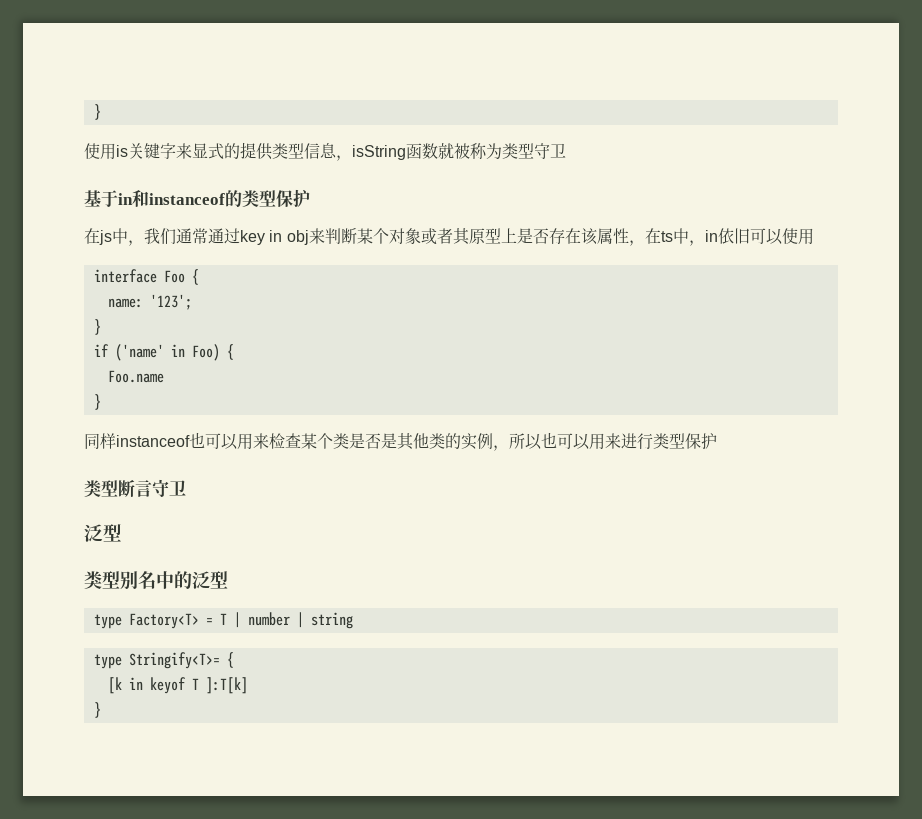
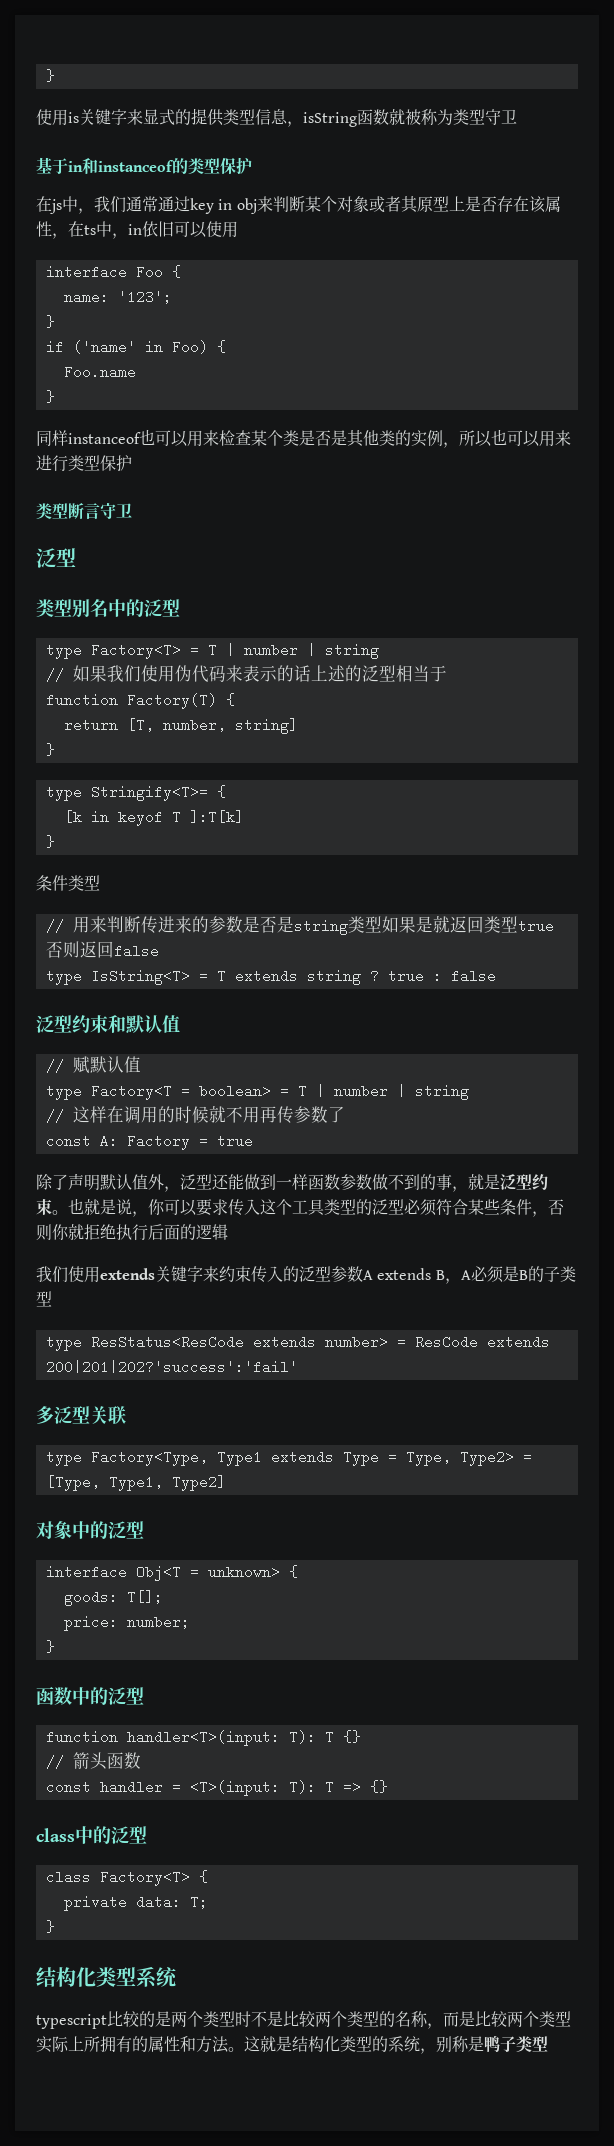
(353, 620) none -> [45,665,447,683] [45,693,235,709] [63,718,298,734] [45,743,55,756] // // 如果我们使用伪代码来表示的话上述的泛型相当于 // function Factory(T) { // return [T, number, string] // }
(101, 710) none -> [36,875,100,891] [45,916,554,935] [45,941,159,958] [45,969,496,985] [36,1015,180,1034] [45,1056,141,1074] [45,1084,469,1100] [45,1106,345,1124] [45,1134,253,1150] [36,1173,548,1192] [36,1198,564,1217] [36,1224,228,1241] [36,1266,576,1284] [36,1291,52,1307] [45,1335,550,1351] [45,1360,298,1374] [36,1406,126,1425] [45,1450,532,1466] [45,1475,226,1491] [36,1521,144,1539] [45,1565,298,1581] [63,1590,163,1606] [63,1615,190,1631] [45,1640,55,1653] [36,1686,144,1705] [45,1730,361,1746] [45,1752,141,1770] [45,1780,388,1796] [36,1826,147,1844] [45,1870,208,1886] [63,1895,208,1911] [45,1920,55,1933] [36,1966,177,1988] [36,2011,571,2029] [36,2035,548,2054] // 条件类型 // // 用来判断传进来的参数是否是string类型如果是就返回类型true否则返回false // type IsString<T> = T extends string ? true : false // 泛型约束和默认值 // // 赋默认值 // type Factory<T = boolean> = T | number | string // // 这样在调用的时候就不用再传参数了 // const A: Factory = true // 除了声明默认值外，泛型还能做到一样函数参数做不到的事，就是泛型约束。也就是说，你可以要求传入这个工具类型的泛型必须符合某些条件，否则你就拒绝执行后面的逻辑 // 我们使用extends关键字来约束传入的泛型参数A extends B，A必须是B的子类型 // type ResStatus<ResCode extends number> = ResCode extends 200|201|202?'success':'fail' // 多泛型关联 // type Factory<Type, Type1 extends Type = Type, Type2> = [Type, Type1, Type2] // 对象中的泛型 // interface Obj<T = unknown> { // goods: T[]; // price: number; // } // 函数中的泛型 // function handler<T>(input: T): T {} // // 箭头函数 // const handler = <T>(input: T): T => {} // class中的泛型 // class Factory<T> { // private data: T; // } // 结构化类型系统 // typescript比较的是两个类型时不是比较两个类型的名称，而是比较两个类型实际上所拥有的属性和方法。这就是结构化类型的系统，别称是鸭子类型

